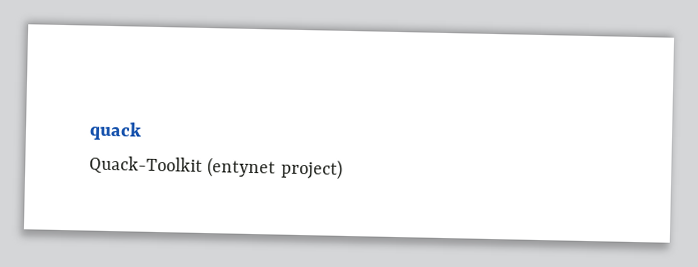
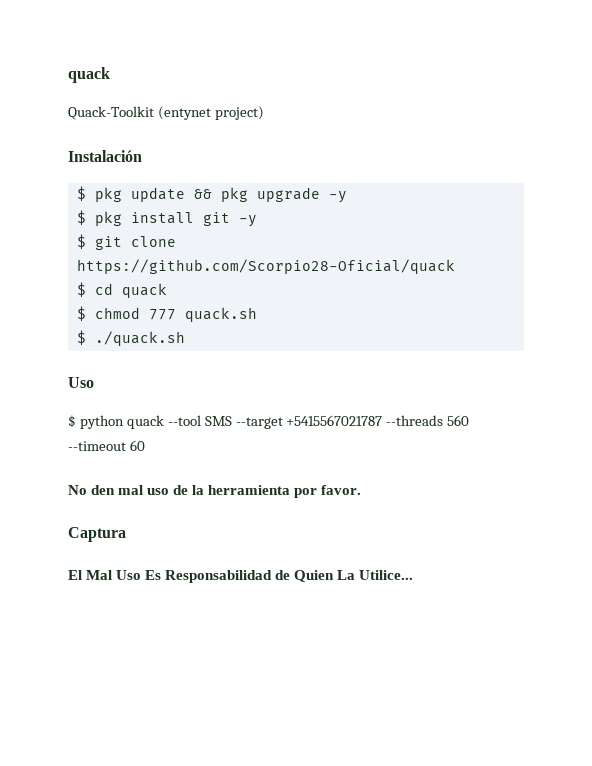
(343, 169) none -> [68,150,142,162] [76,186,347,203] [76,210,257,227] [76,234,176,250] [76,259,455,274] [76,282,167,298] [76,306,257,322] [76,330,185,346] [68,377,94,388] [68,415,470,429] [68,440,145,451] [68,485,362,498] [68,527,126,542] [68,570,414,583] // Instalación // $ pkg update && pkg upgrade -y // $ pkg install git -y // $ git clone https://github.com/Scorpio28-Oficial/quack // $ cd quack // $ chmod 777 quack.sh // $ ./quack.sh // Uso // $ python quack --tool SMS --target +5415567021787 --threads 560 --timeout 60 // No den mal uso de la herramienta por favor. // Captura // El Mal Uso Es Responsabilidad de Quien La Utilice...

